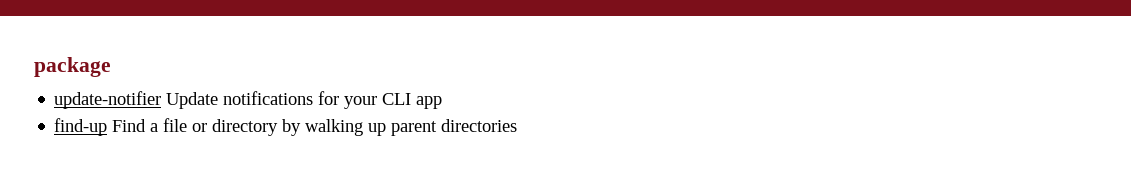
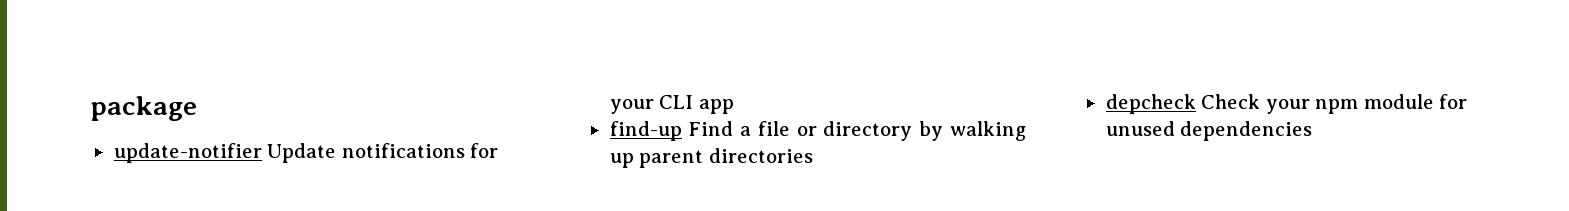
(518, 125) none -> [1105,94,1468,114] [1105,121,1313,141] // depcheck Check your npm module for unused dependencies

